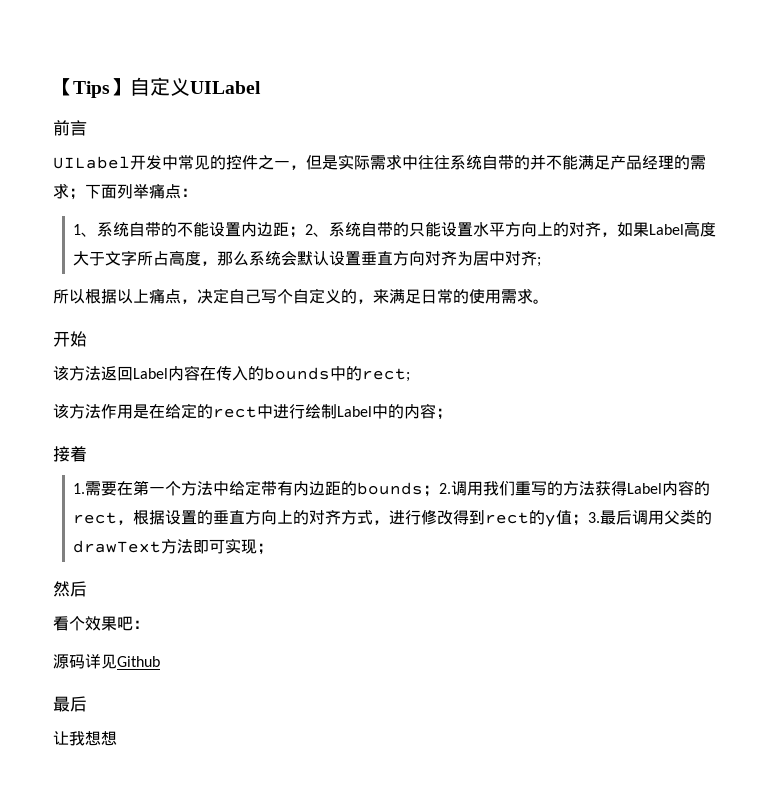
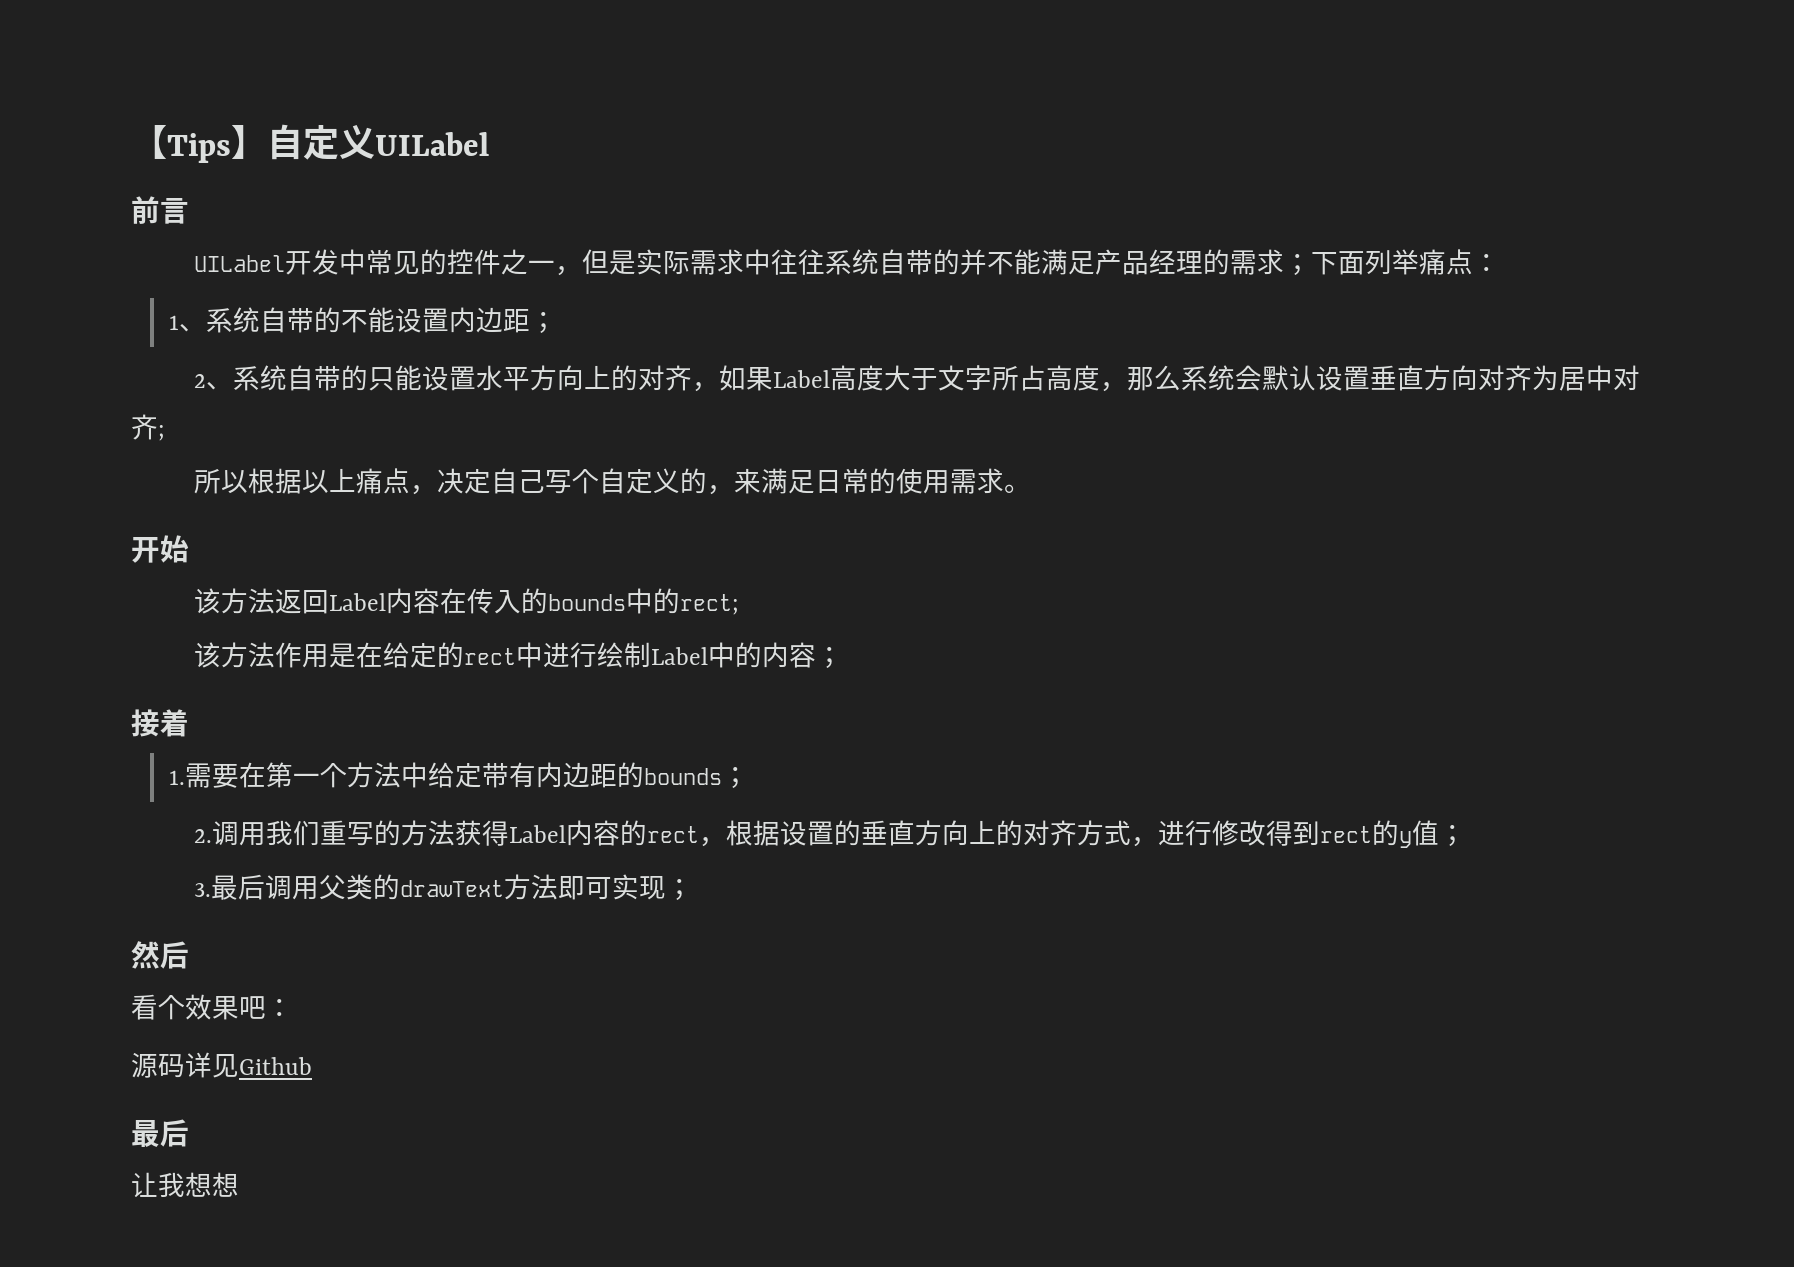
(306, 232) none -> (557, 323) //
(440, 491) none -> (749, 778) //
(589, 520) none -> (1467, 836) //

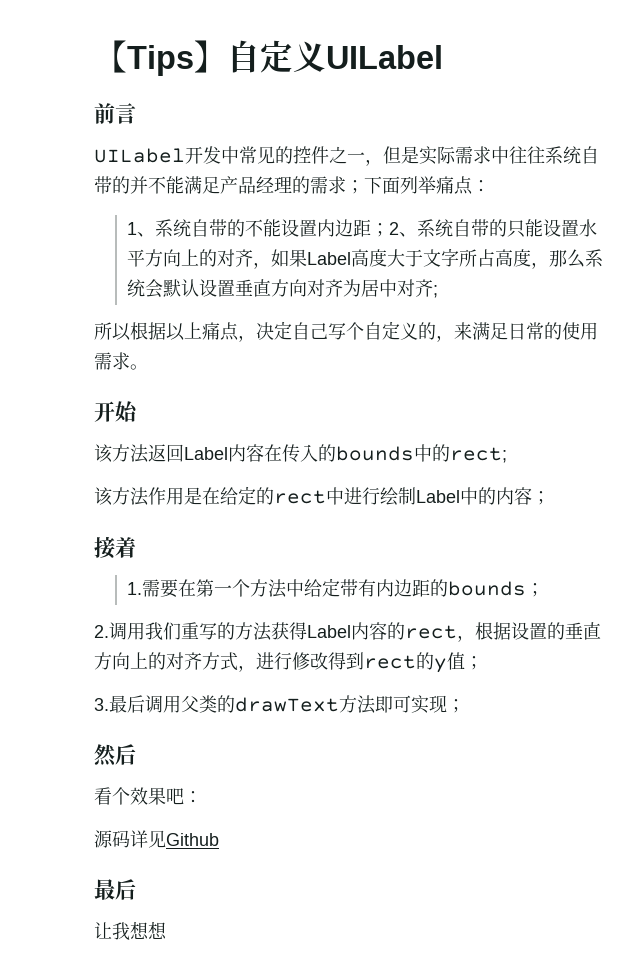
(557, 323) // -> (390, 230) none

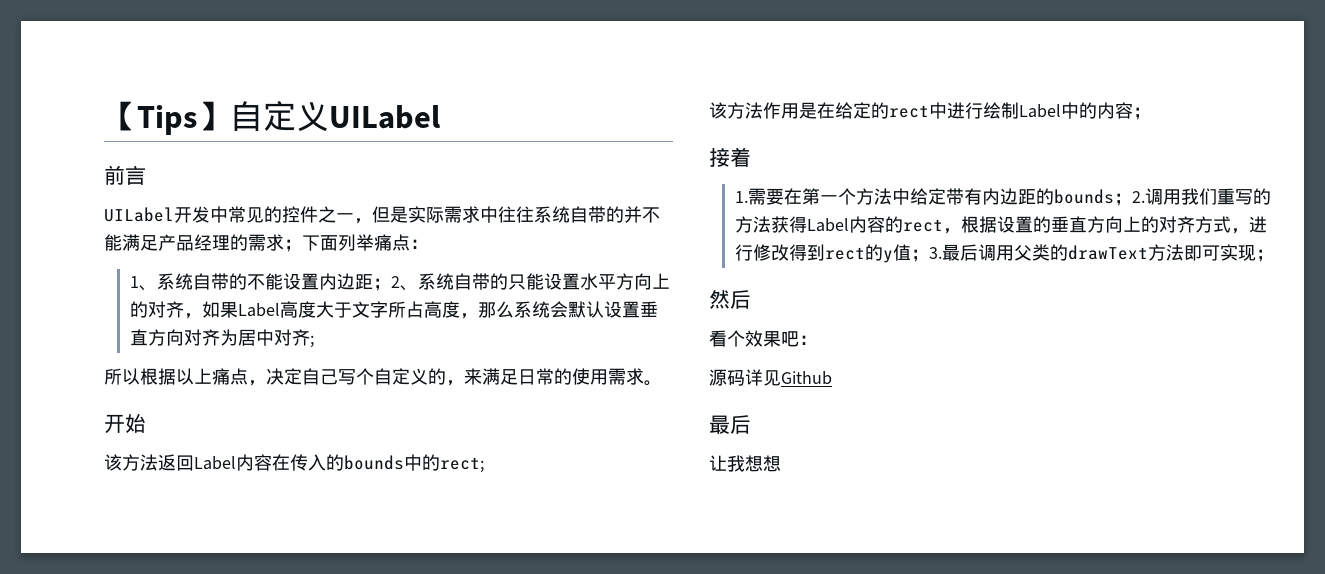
(545, 590) // -> (1132, 199) none
(483, 663) // -> (929, 255) none

